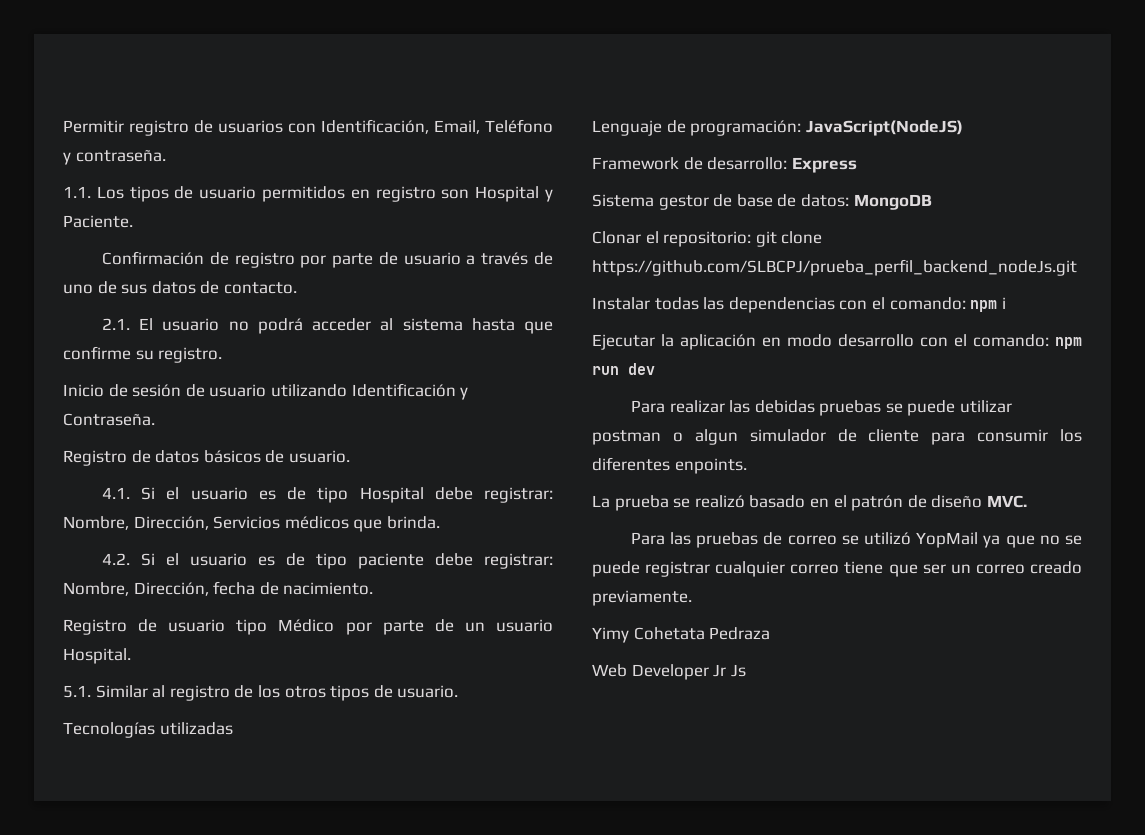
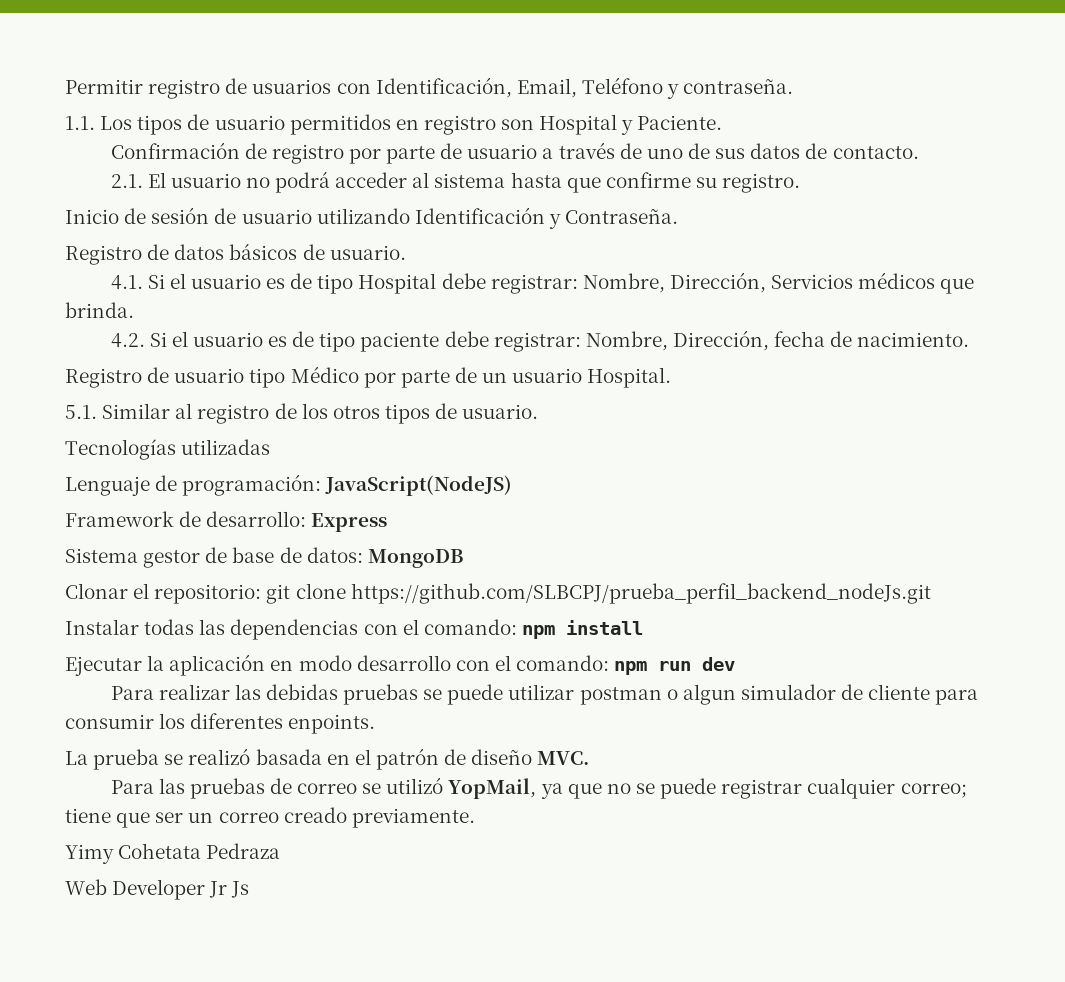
[1001,297,1006,309] i -> [565,620,643,635] install
[749,495,806,508] basado -> [255,749,322,765] basada
[916,532,979,548] YopMail -> [448,778,537,799] YopMail,
[790,564,840,574] correo -> [900,783,967,798] correo;

